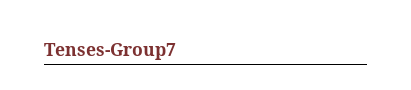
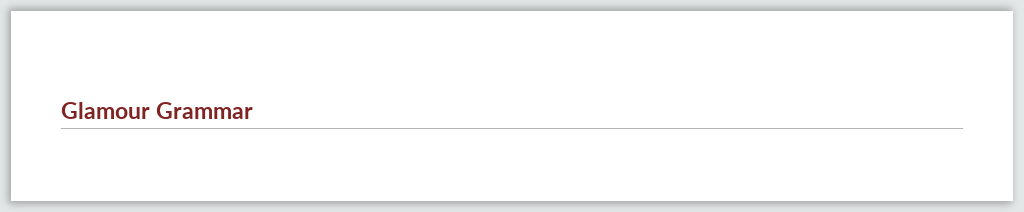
[44,43,176,60] Tenses-Group7 -> [61,102,254,119] Glamour Grammar

